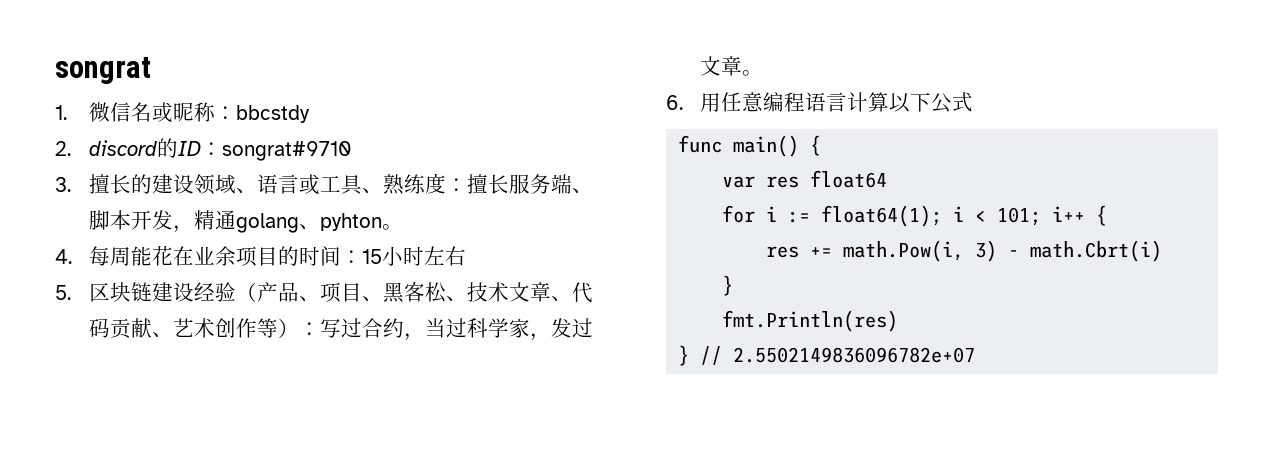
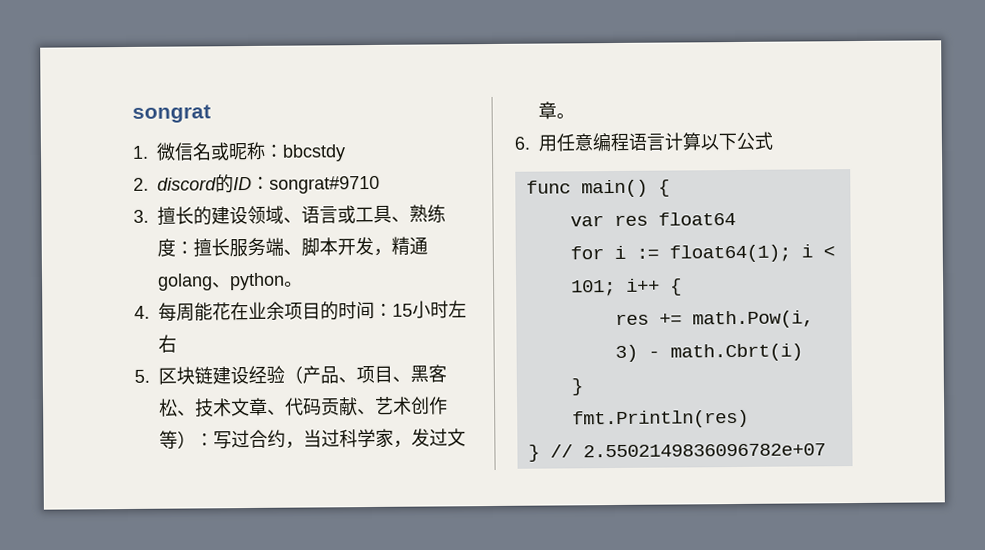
[319,213,382,231] pyhton -> [229,272,285,291] python

